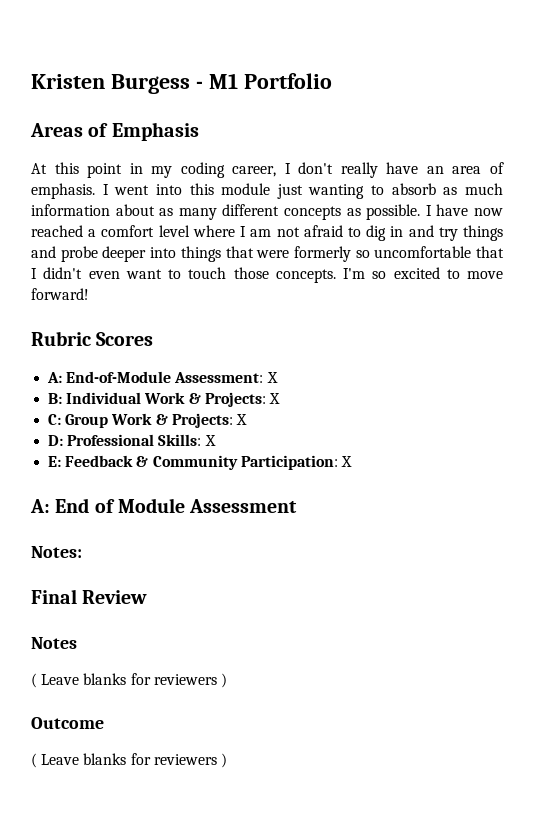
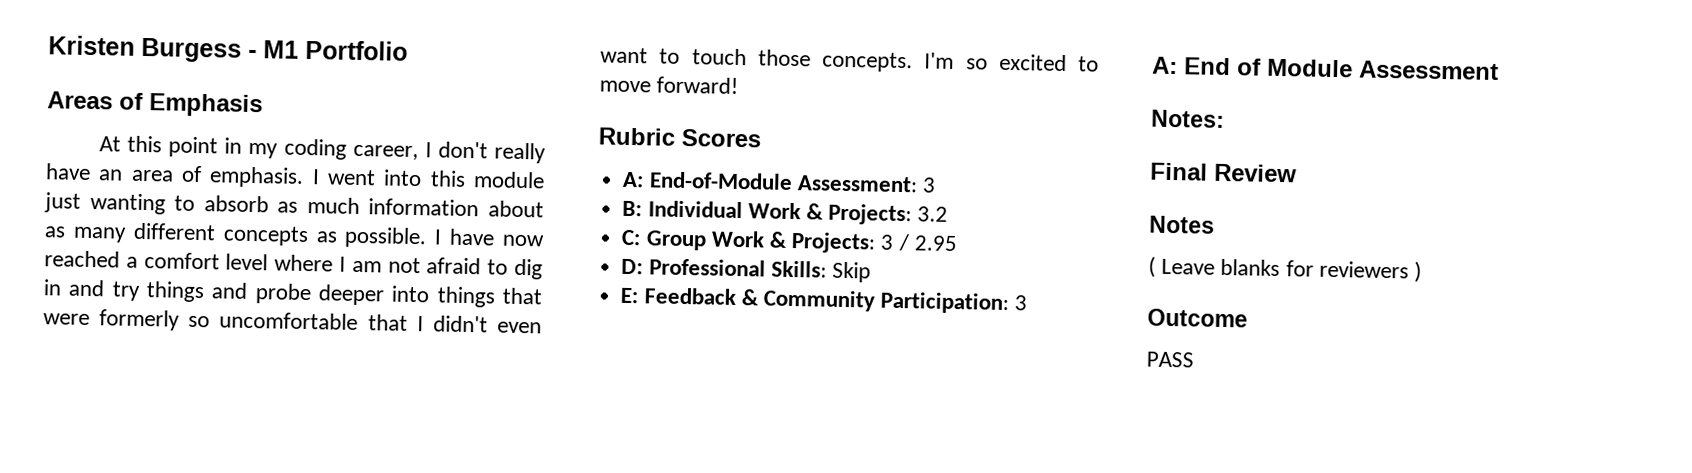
[266,372,278,383] X -> [921,177,936,193] 3
[268,393,280,404] X -> [917,206,949,222] 3.2
[235,414,247,425] X -> [880,233,958,252] 3 / 2.95
[204,435,216,446] X -> [831,261,871,283] Skip
[340,456,352,467] X -> [1014,295,1028,311] 3
[31,753,227,768] ( Leave blanks for reviewers ) -> [1146,351,1194,368] PASS

